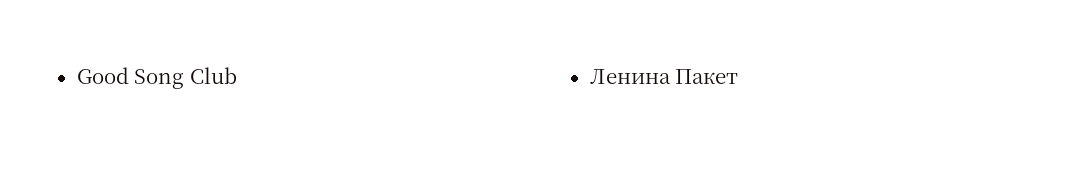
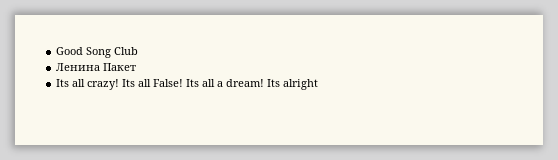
(739, 76) none -> [56,79,319,90] // Its all crazy! Its all False! Its all a dream! Its alright

